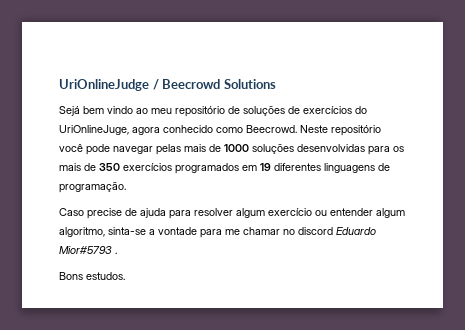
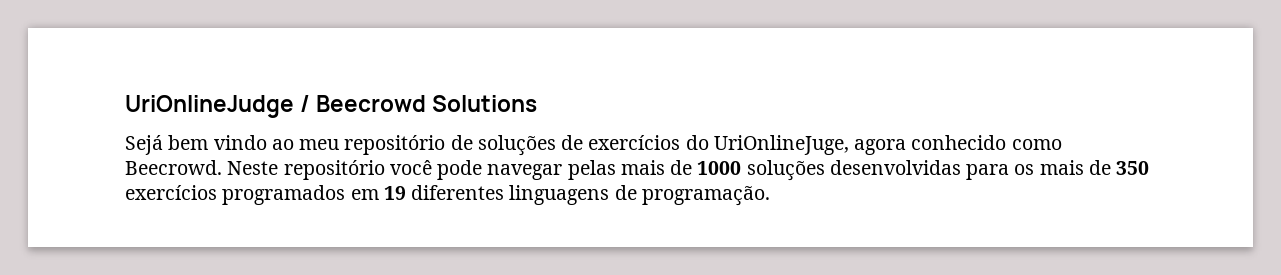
[59,208,405,219] [59,227,376,238] [59,246,117,254] [59,272,125,280] // Caso precise de ajuda para resolver algum exercício ou entender algum algoritmo, sinta-se a vontade para me chamar no discord Eduardo Mior#5793 . // Bons estudos. -> (770, 196) none

